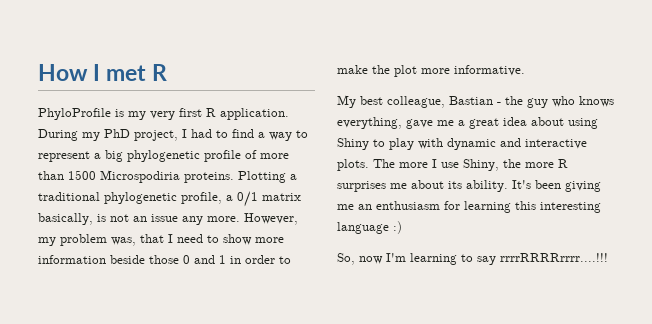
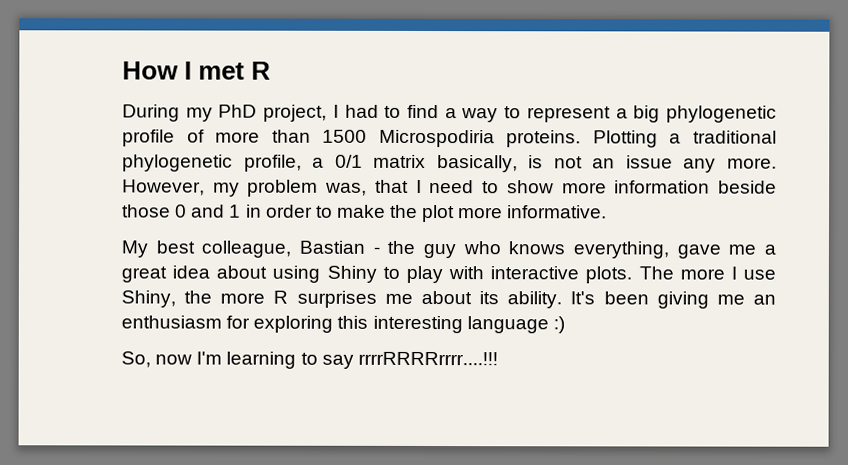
[38,108,289,120] PhyloProfile is my very first R application. -> (272, 70) none
[447,138,521,150] dynamic and -> (485, 273) none
[464,201,511,213] learning -> [253,315,334,333] exploring

